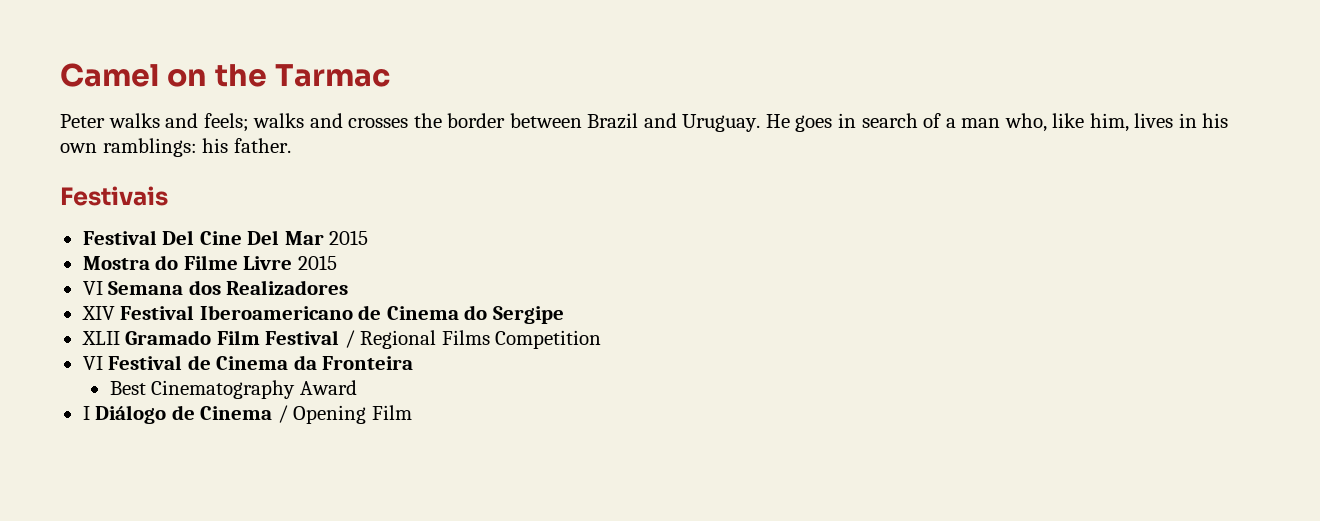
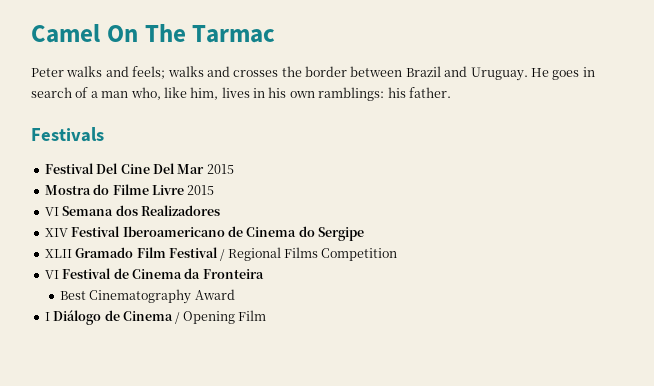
[167,64,268,87] on the -> [106,24,186,42] On The
[60,186,168,206] Festivais -> [31,127,104,142] Festivals

